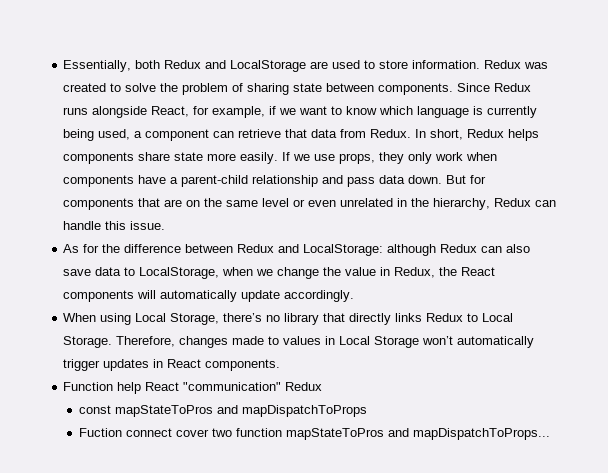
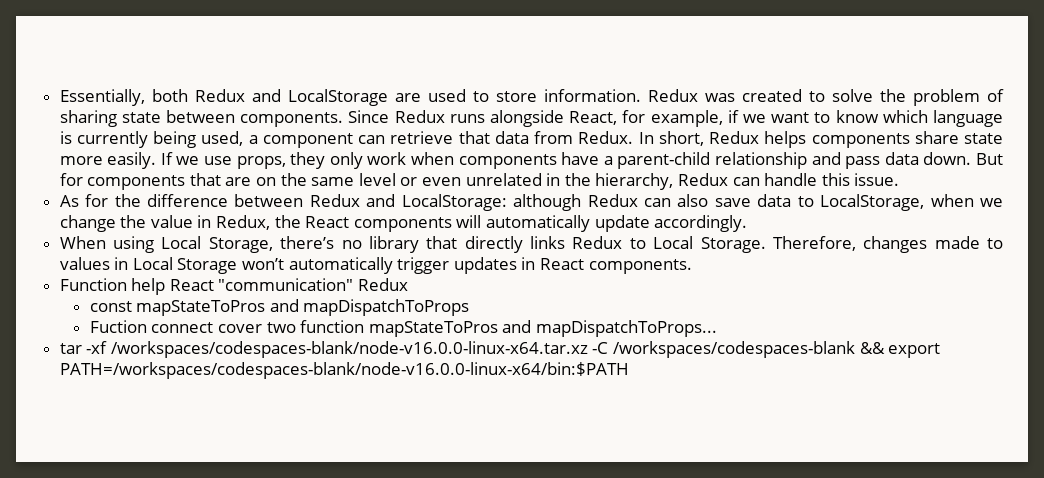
(550, 434) none -> [59,341,941,358] [59,362,629,379] // tar -xf /workspaces/codespaces-blank/node-v16.0.0-linux-x64.tar.xz -C /workspaces/codespaces-blank && export PATH=/workspaces/codespaces-blank/node-v16.0.0-linux-x64/bin:$PATH

